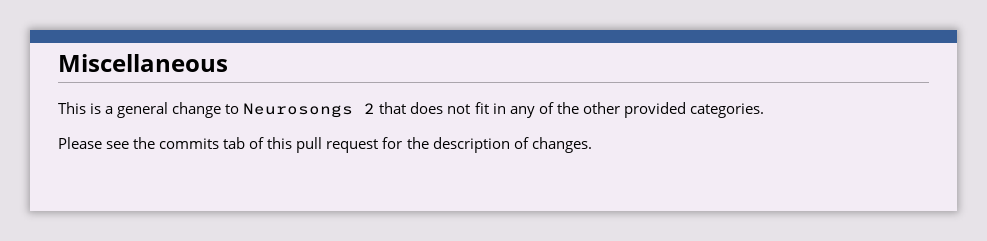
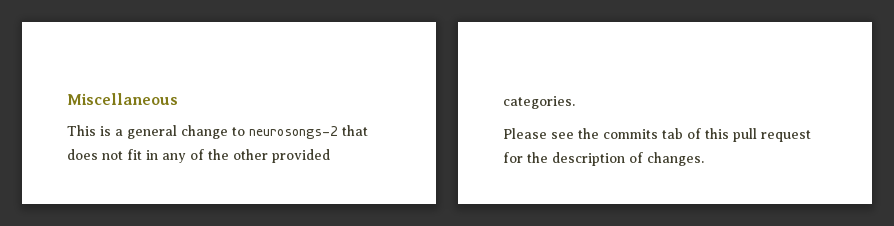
[243,103,376,118] Neurosongs 2 -> [249,126,338,139] neurosongs-2

